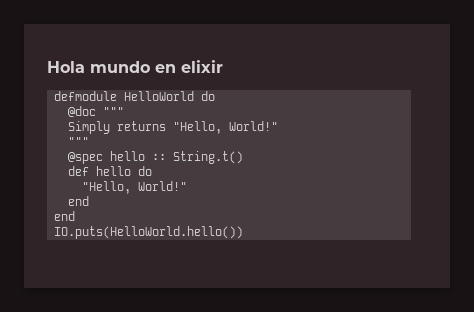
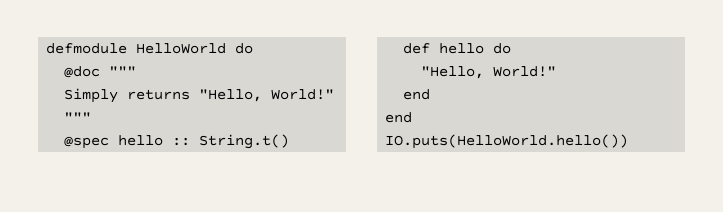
[47,60,223,73] Hola mundo en elixir // -> (45, 48) none

